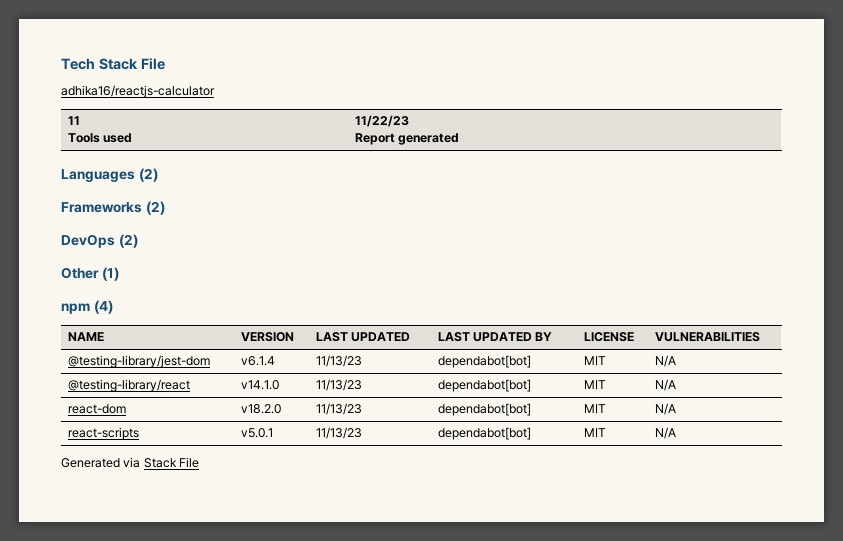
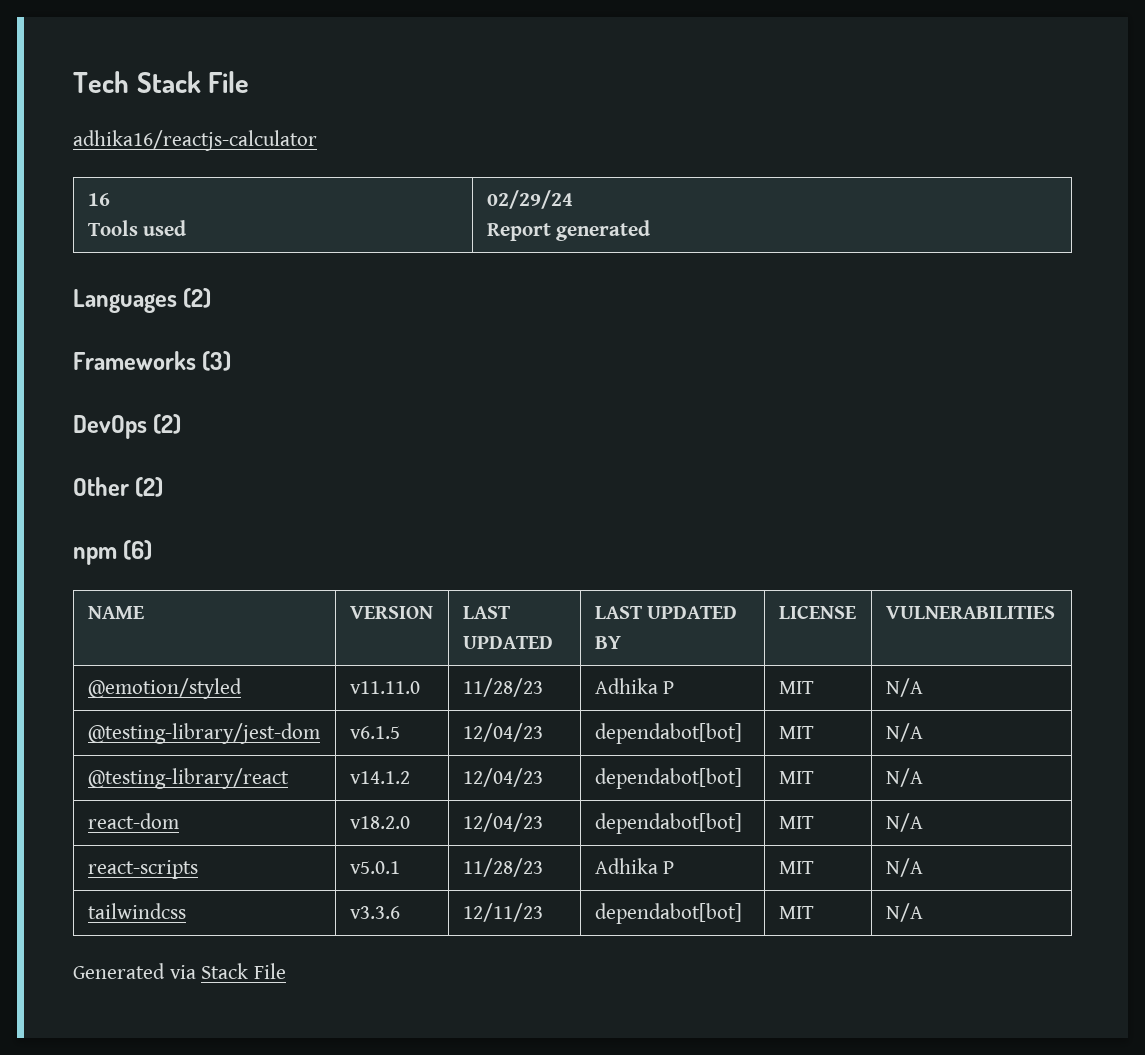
[67,116,80,125] 11 -> [87,193,110,206] 16
[354,115,409,127] 11/22/23 -> [486,190,573,209] 02/29/24
[145,201,165,215] (2) -> [202,351,232,371] (3)
[101,267,119,281] (1) -> [135,477,164,497] (2)
[93,300,113,314] (4) -> [123,540,153,560] (6)
(760, 337) none -> [87,678,242,699] [349,681,420,694] [462,678,543,697] [594,678,675,694] [778,681,814,694] [885,678,923,697] // @emotion/styled | v11.11.0 | 11/28/23 | Adhika P | MIT | N/A
[240,356,275,366] [315,355,362,367] v6.1.4 | 11/13/23 -> [349,726,400,739] [462,723,543,742] v6.1.5 | 12/04/23
[240,380,279,390] [315,379,362,391] v14.1.0 | 11/13/23 -> [349,771,410,784] [462,768,543,787] v14.1.2 | 12/04/23
[315,403,362,415] 11/13/23 -> [462,813,543,832] 12/04/23
[315,427,362,439] 11/13/23 -> [462,858,543,877] [594,858,675,874] [778,861,814,874] [885,858,923,877] [87,903,186,919] [349,906,400,919] [462,903,543,922] 11/28/23 | Adhika P | MIT | N/A // tailwindcss | v3.3.6 | 12/11/23

